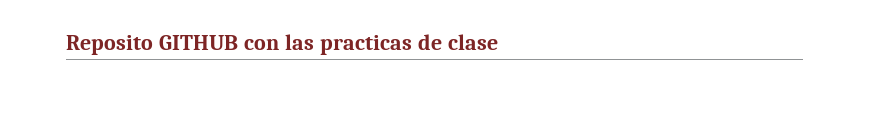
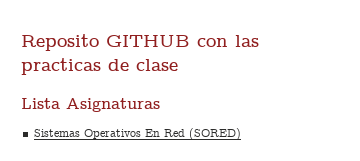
(498, 42) none -> [21,98,160,112] [33,128,241,140] // Lista Asignaturas // Sistemas Operativos En Red (SORED)

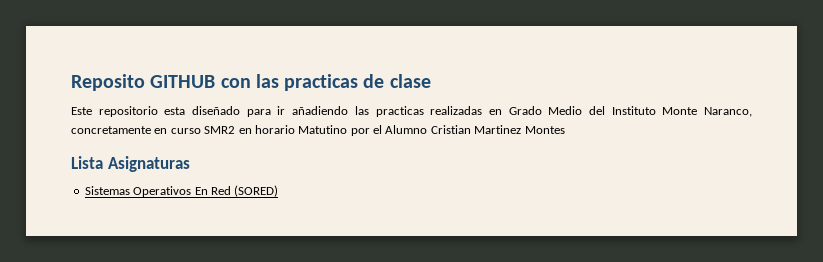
(178, 65) none -> [71,106,752,117] [71,125,565,136] // Este repositorio esta diseñado para ir añadiendo las practicas realizadas en Grado Medio del Instituto Monte Naranco, concretamente en curso SMR2 en horario Matutino por el Alumno Cristian Martinez Montes

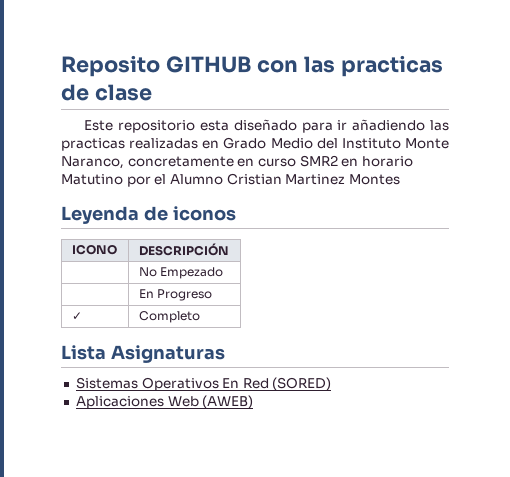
(565, 130) none -> [61,206,236,224] [71,244,117,255] [138,243,229,256] [138,267,223,279] [138,289,212,301] [71,312,82,320] [138,311,200,323] // Leyenda de iconos // ICONO | DESCRIPCIÓN // | No Empezado // | En Progreso // ✓ | Completo
(279, 191) none -> [75,395,254,409] // Aplicaciones Web (AWEB)

